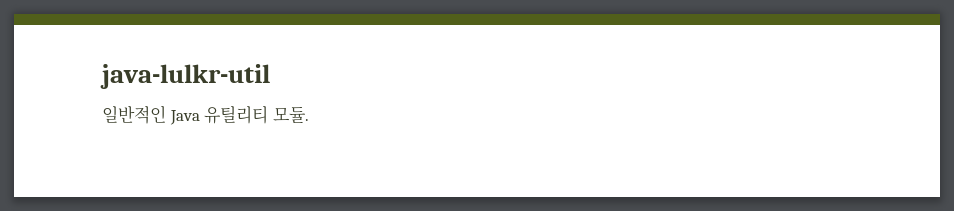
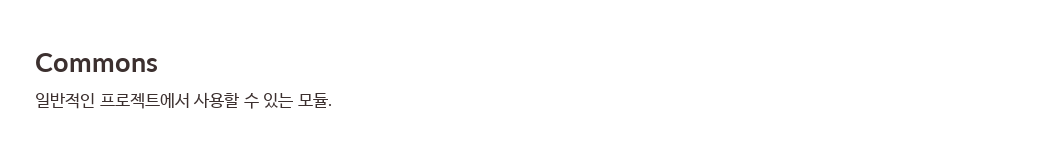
[100,64,270,89] java-lulkr-util -> [35,53,158,72] Commons
[169,106,269,125] Java 유틸리티 -> [99,92,294,109] 프로젝트에서 사용할 수 있는

